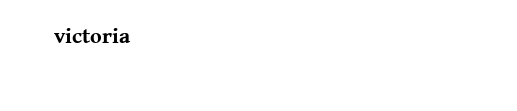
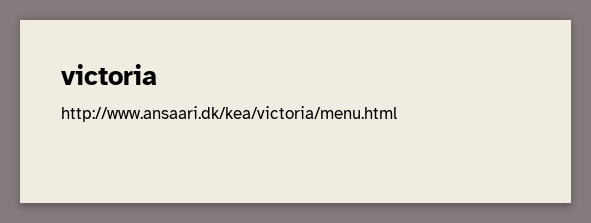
(131, 35) none -> [61,106,397,122] // http://www.ansaari.dk/kea/victoria/menu.html

